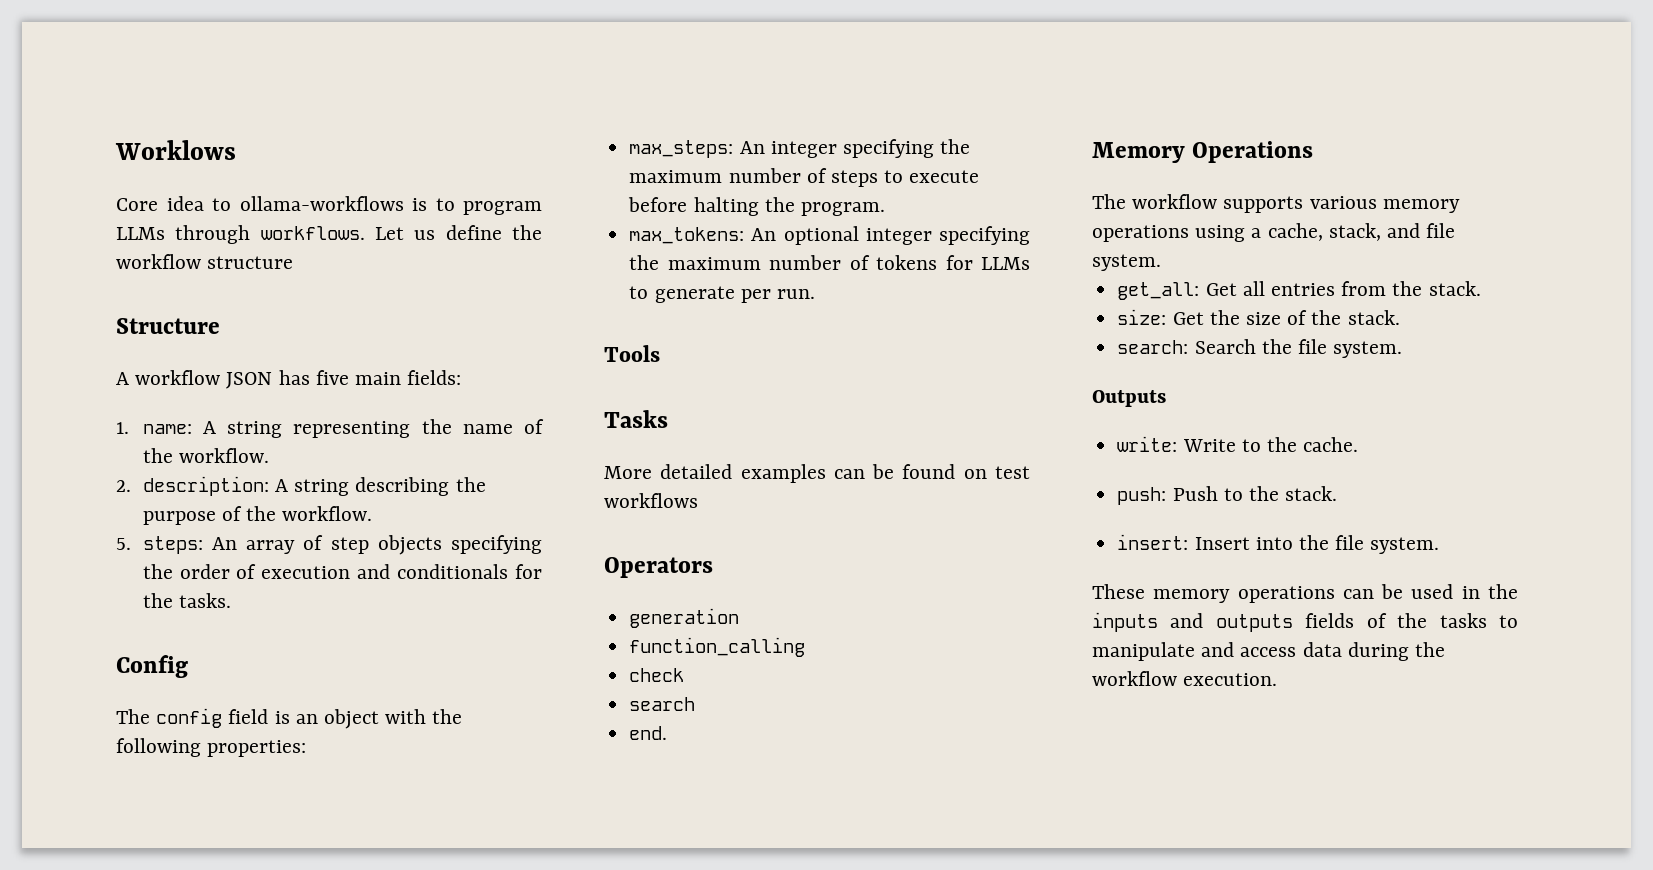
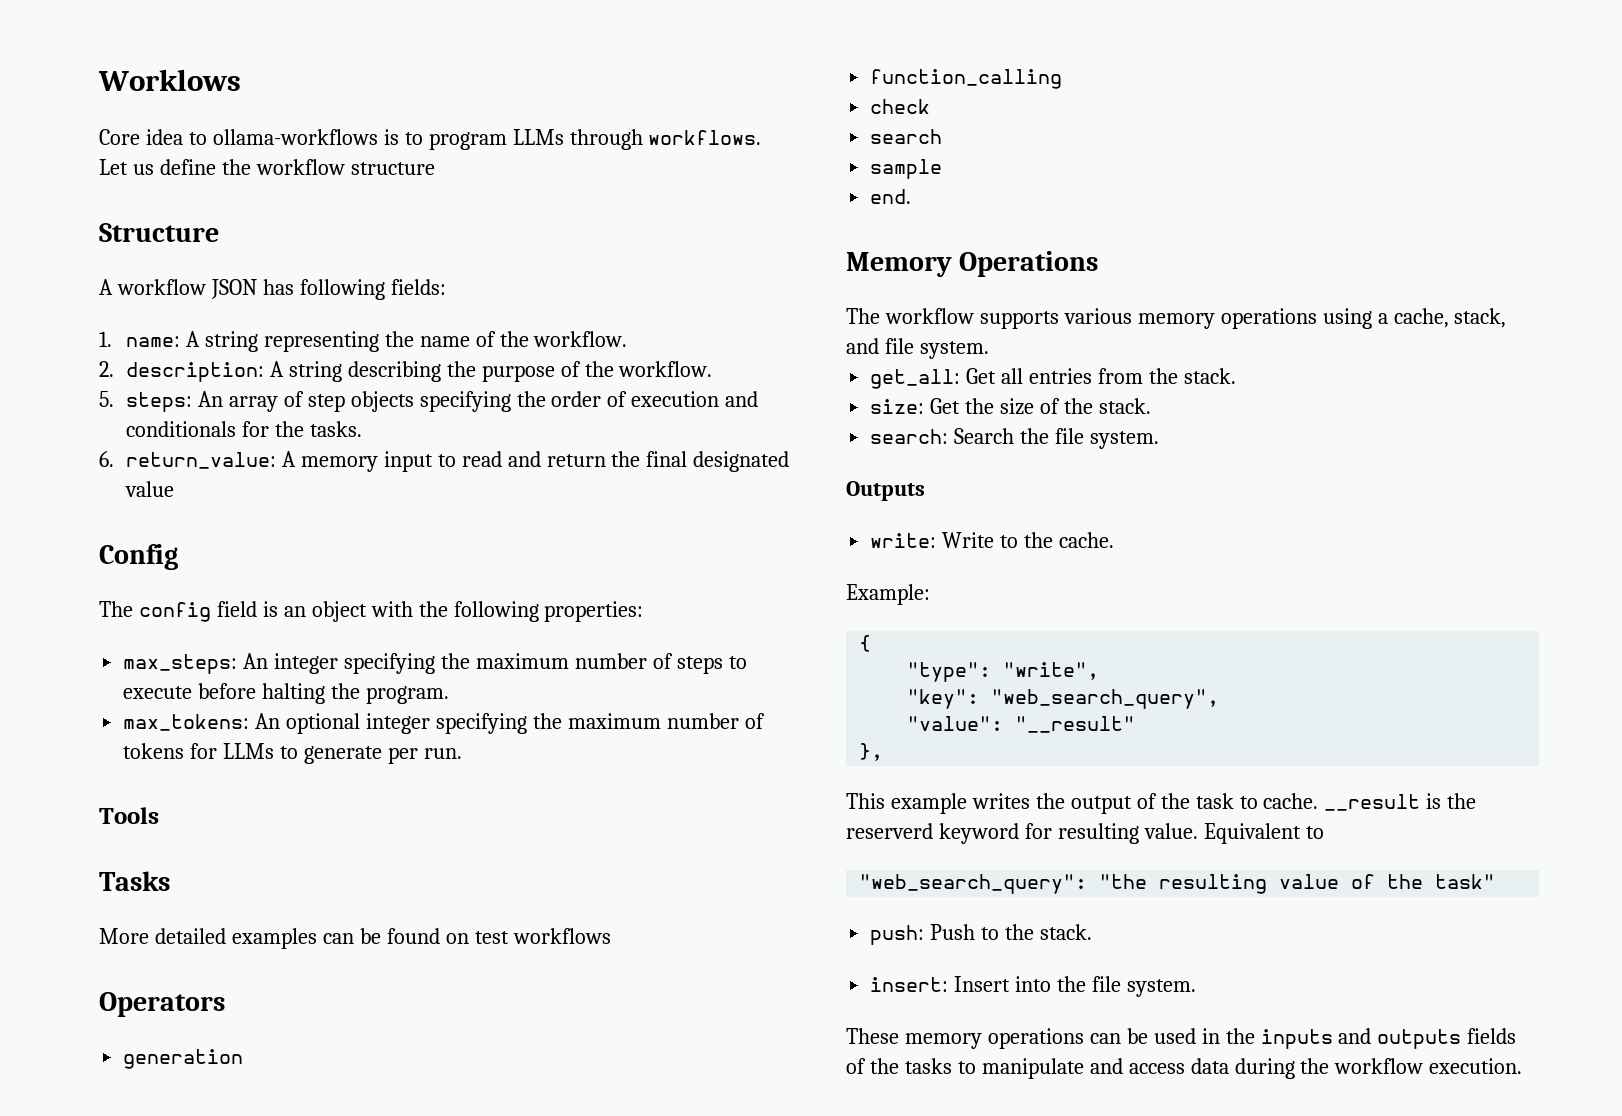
[315,370,402,385] five main -> [299,279,385,300] following
(231, 600) none -> [99,451,790,472] [124,481,174,497] // 6. return_value: A memory input to read and return the final designated value
(696, 704) none -> [870,159,943,179] // sample
(1359, 444) none -> [846,584,930,605] [859,635,872,652] [907,662,1100,682] [907,689,1220,709] [907,716,1136,733] [859,743,884,761] [846,793,1477,814] [846,823,1324,844] [859,874,1496,894] // Example: // { // "type": "write", // "key": "web_search_query", // "value": "__result" // }, // This example writes the output of the task to cache. __result is the reserverd keyword for resulting value. Equivalent to // "web_search_query": "the resulting value of the task"

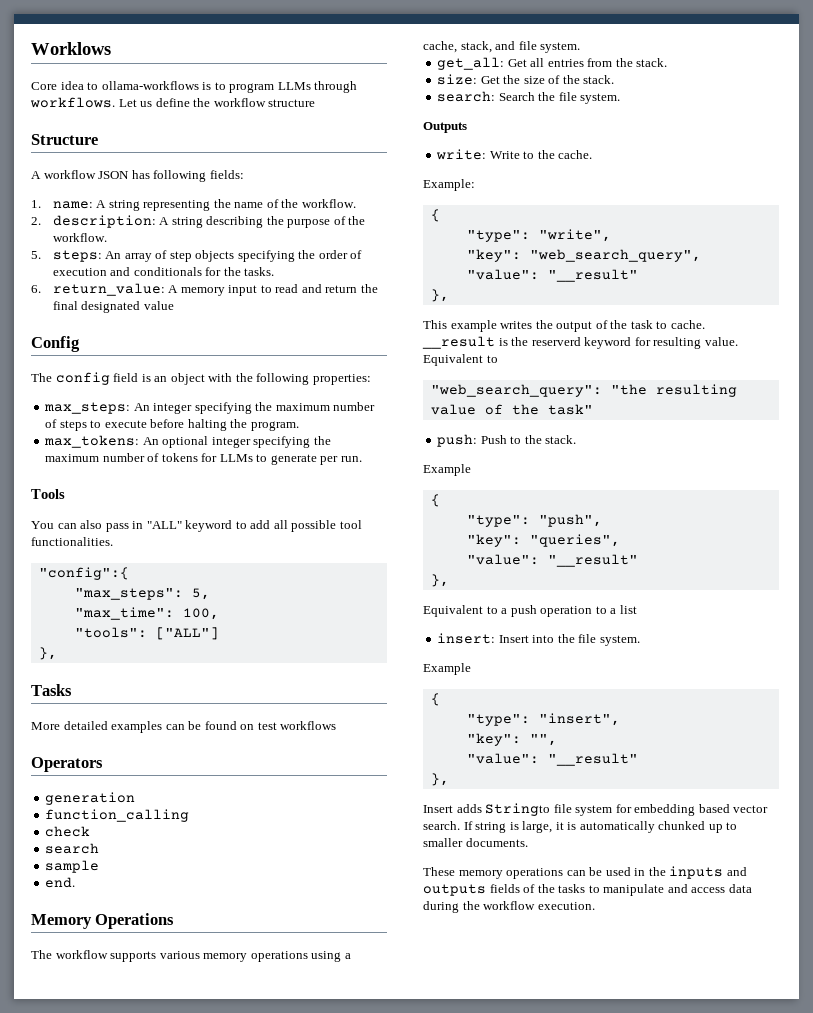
(159, 815) none -> [31,520,362,532] [31,537,113,546] [38,567,129,580] [74,588,210,600] [74,607,219,620] [74,627,219,640] [38,647,57,660] // You can also pass in "ALL" keyword to add all possible tool functionalities. // "config":{ // "max_steps": 5, // "max_time": 100, // "tools": ["ALL"] // },
(1092, 932) none -> [423,464,471,476] [430,494,440,507] [466,514,602,527] [466,534,620,547] [466,554,638,567] [430,574,449,587] [423,605,637,617] // Example // { // "type": "push", // "key": "queries", // "value": "__result" // }, // Equivalent to a push operation to a list
(1196, 988) none -> [423,663,471,675] [430,693,440,706] [466,713,620,726] [466,733,557,746] [466,753,638,766] [430,773,449,786] [423,803,769,816] [423,821,738,833] [423,838,528,847] // Example // { // "type": "insert", // "key": "", // "value": "__result" // }, // Insert adds Stringto file system for embedding based vector search. If string is large, it is automatically chunked up to smaller documents.

